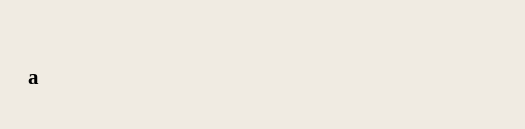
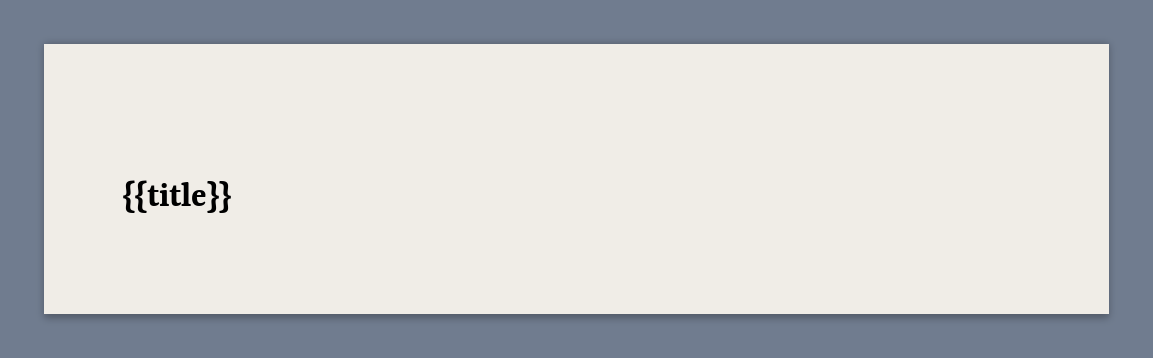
[28,74,39,84] a -> [123,180,231,213] {{title}}

